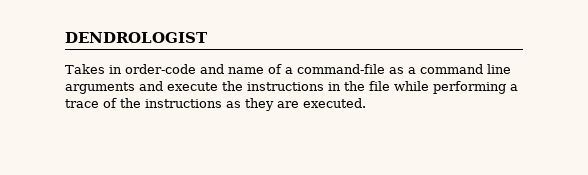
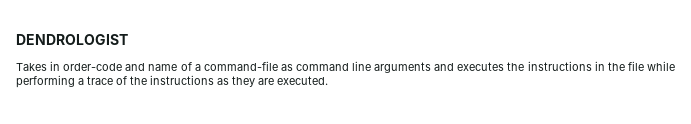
[408,67,416,74] a -> (293, 67) none
[167,82,218,91] execute -> [457,62,505,71] executes

